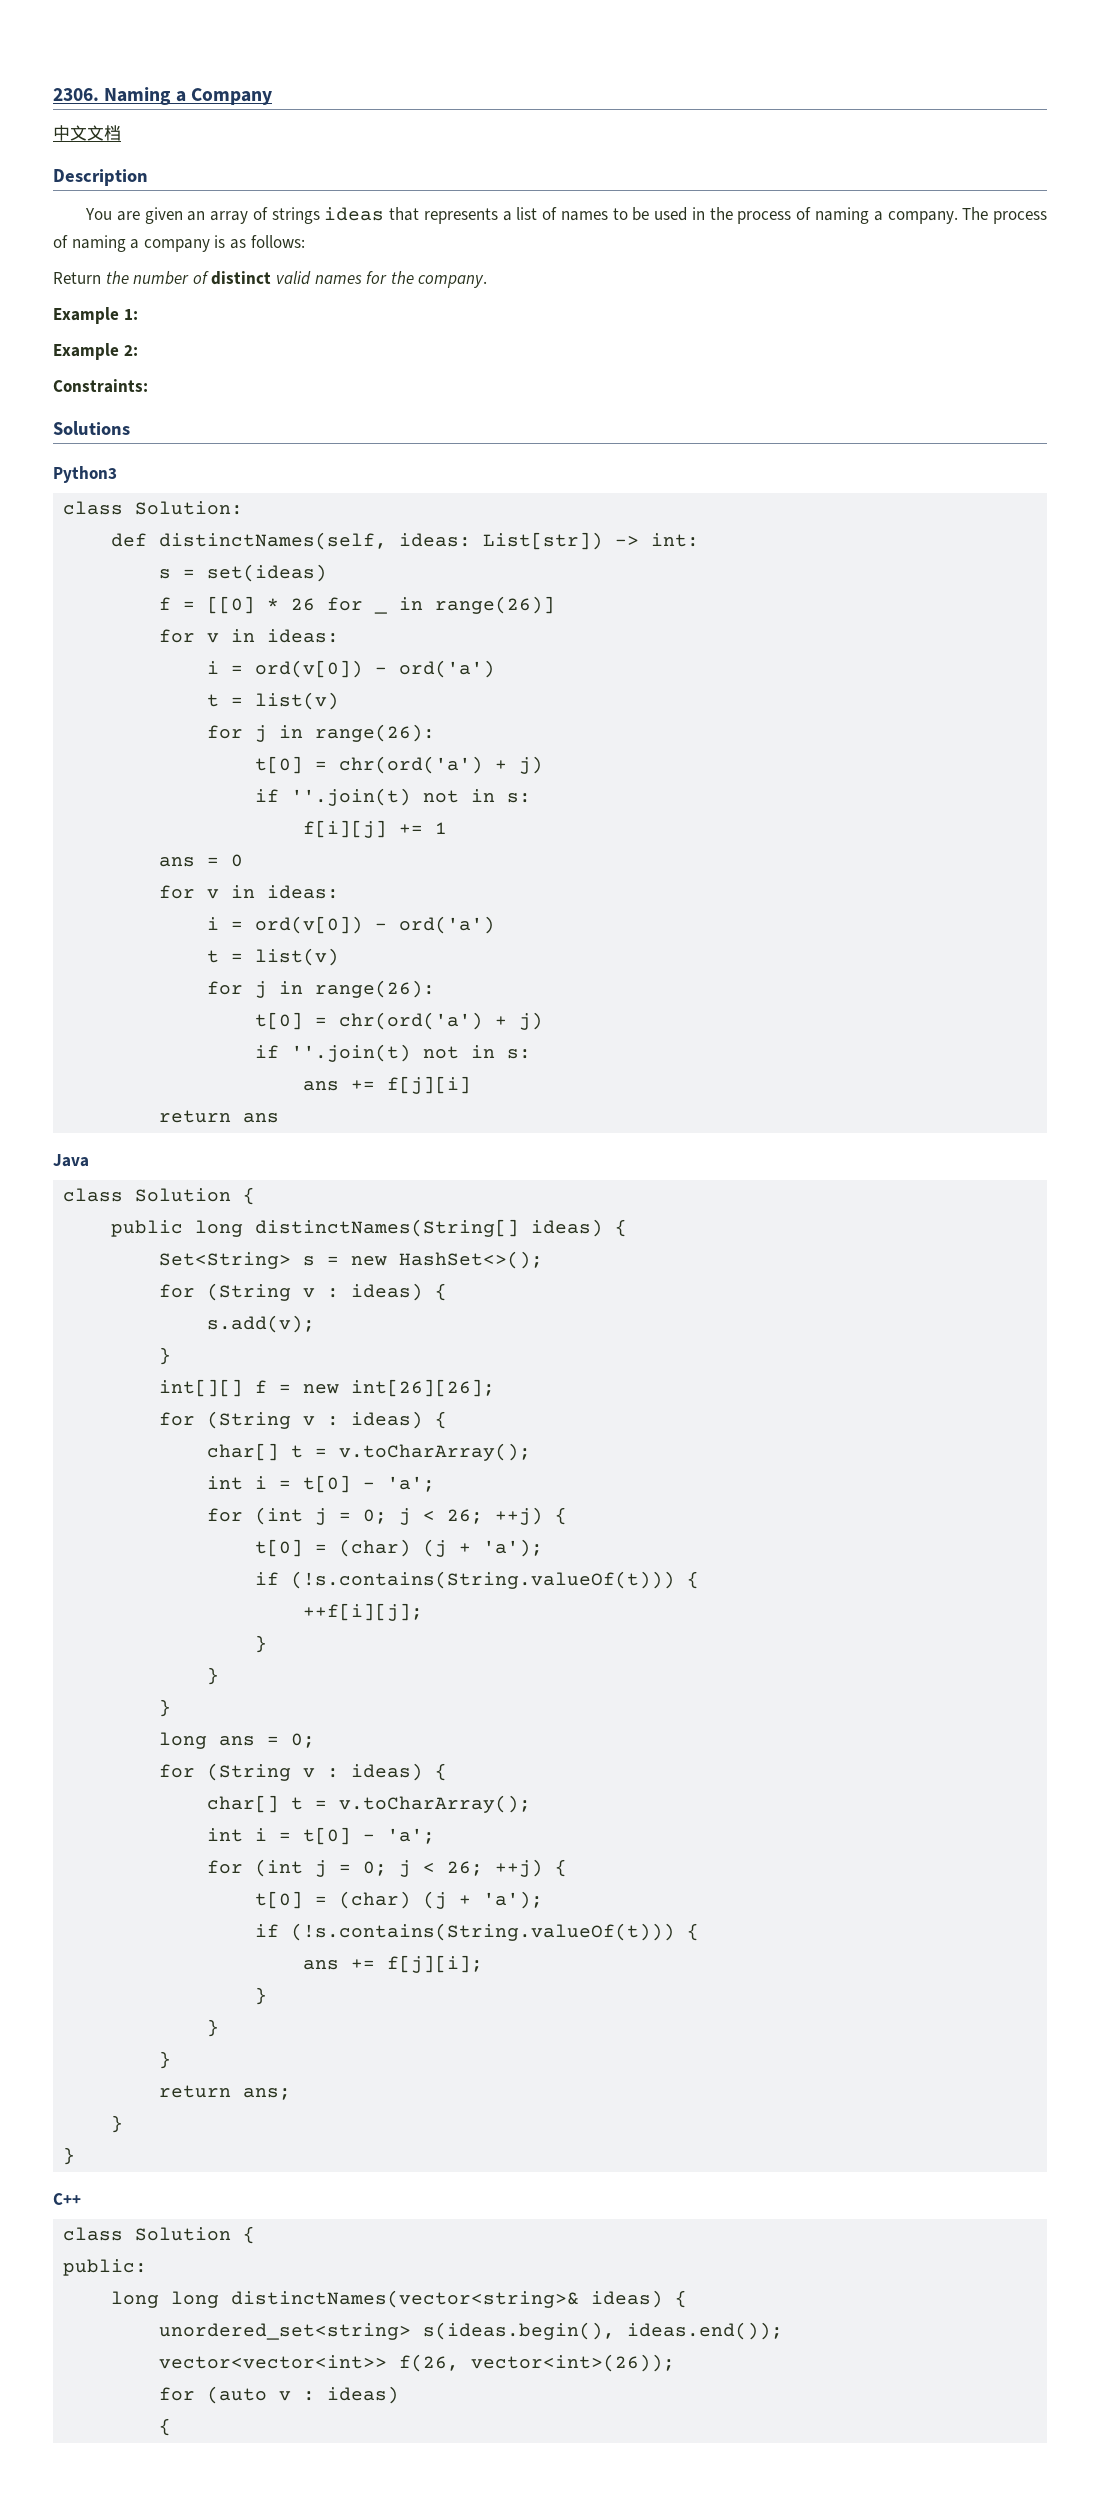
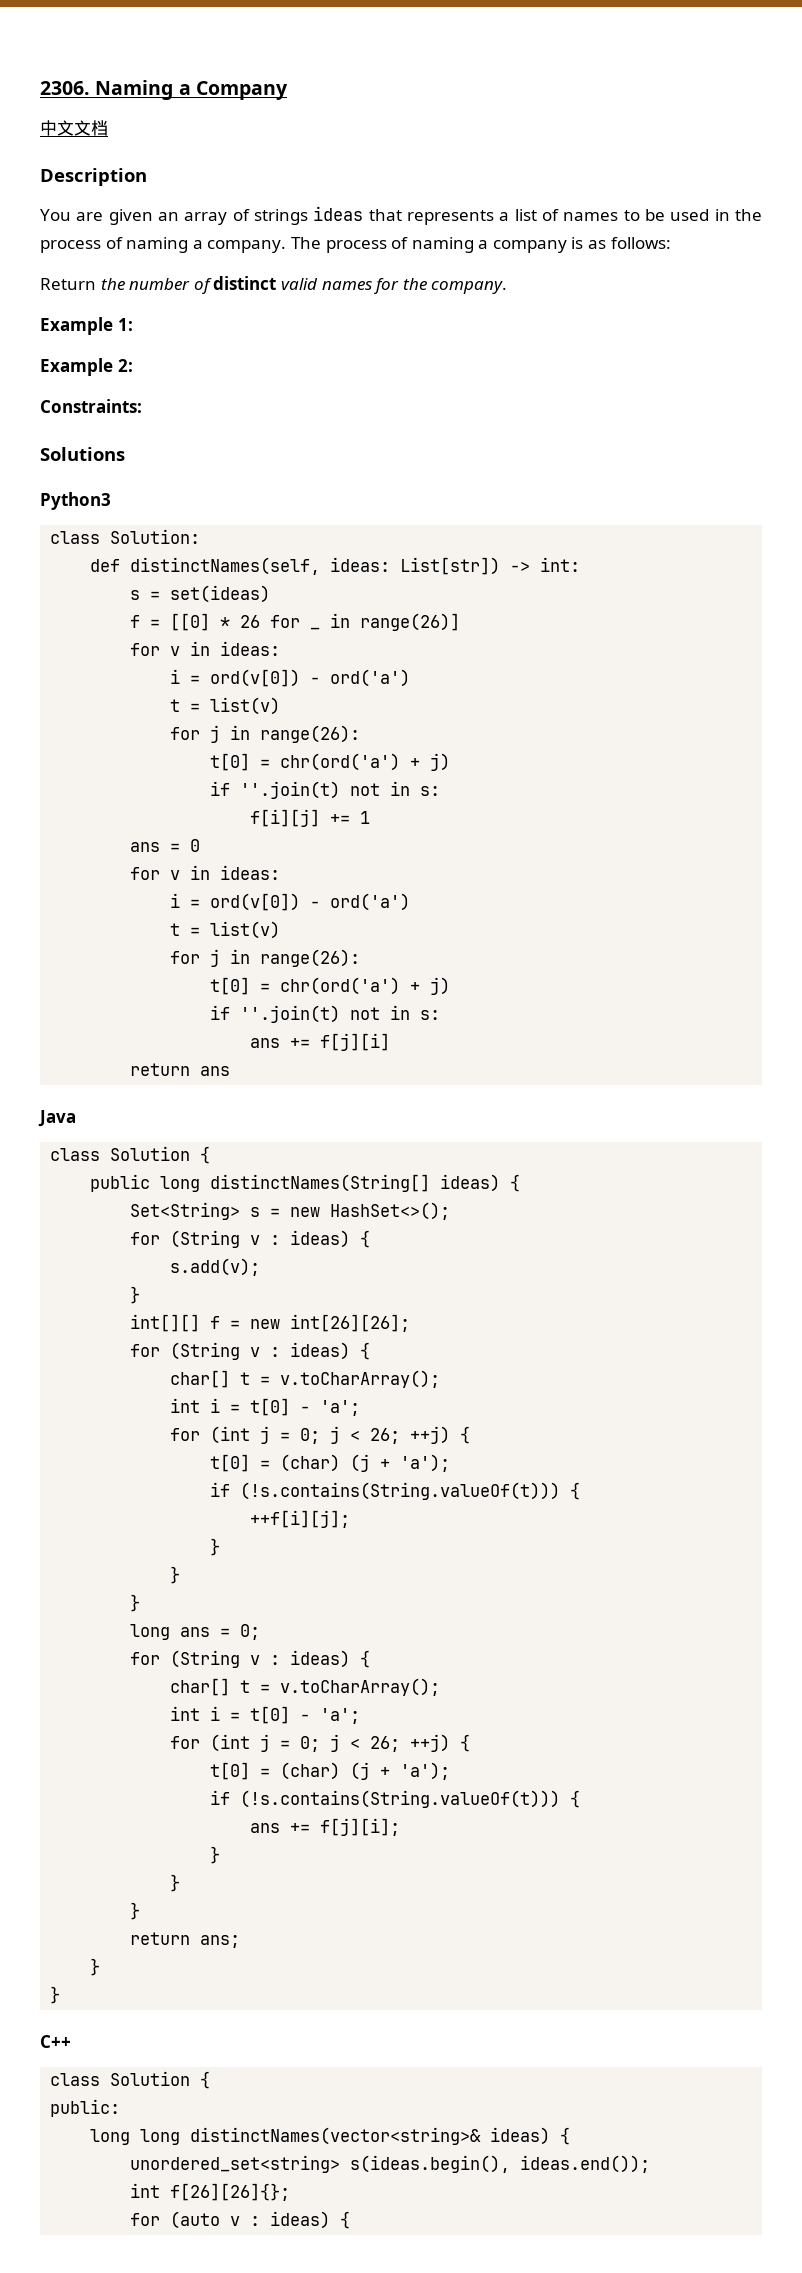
[159,2354,676,2372] vector<vector<int>> f(26, vector<int>(26)); -> [130,2183,291,2201] int f[26][26]{};
(400, 2395) // -> (331, 2220) none

